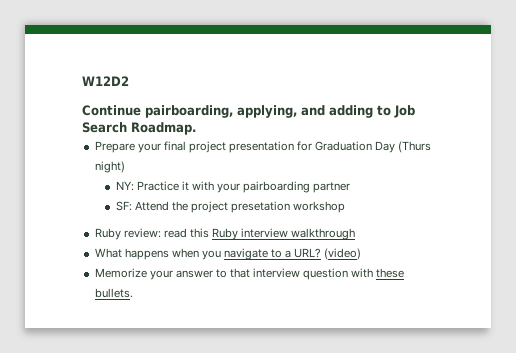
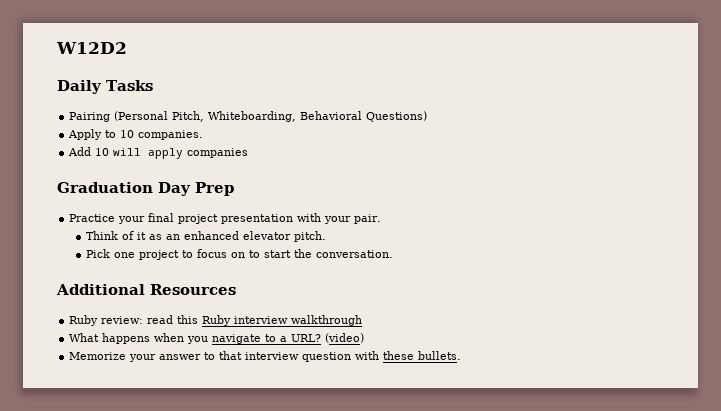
[82,105,415,118] [82,122,196,135] [94,141,432,153] [94,161,125,173] [115,181,351,193] [115,201,346,213] Continue pairboarding, applying, and adding to Job Search Roadmap. // Prepare your final project presentation for Graduation Day (Thurs night) // NY: Practice it with your pairboarding partner // SF: Attend the project presetation workshop -> [57,80,153,94] [69,111,428,122] [68,129,204,140] [68,147,249,159] [57,182,234,196] [69,213,382,224] [86,231,327,242] [86,249,394,260] [56,284,236,295] Daily Tasks // Pairing (Personal Pitch, Whiteboarding, Behavioral Questions) // Apply to 10 companies. // Add 10 will apply companies // Graduation Day Prep // Practice your final project presentation with your pair. // Think of it as an enhanced elevator pitch. // Pick one project to focus on to start the conversation. // Additional Resources

